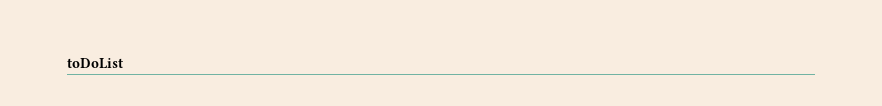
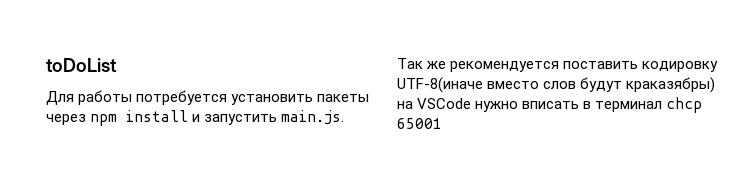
(123, 63) none -> [46,90,370,105] [46,110,345,126] [397,58,719,72] [397,77,716,93] [397,97,703,113] [397,118,442,129] // Для работы потребуется установить пакеты через npm install и запустить main.js. Так же рекомендуется поставить кодировку UTF-8(иначе вместо слов будут краказябры) на VSCode нужно вписать в терминал chcp 65001

